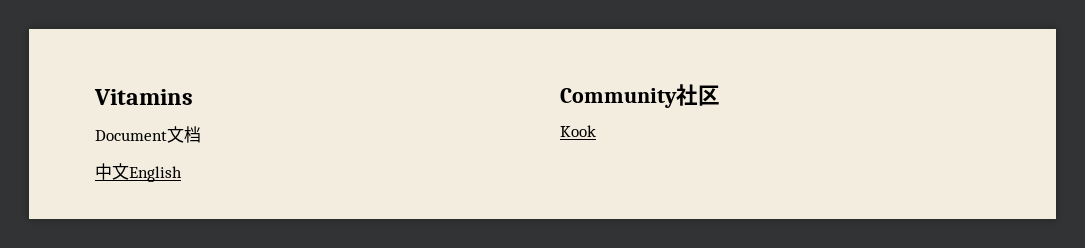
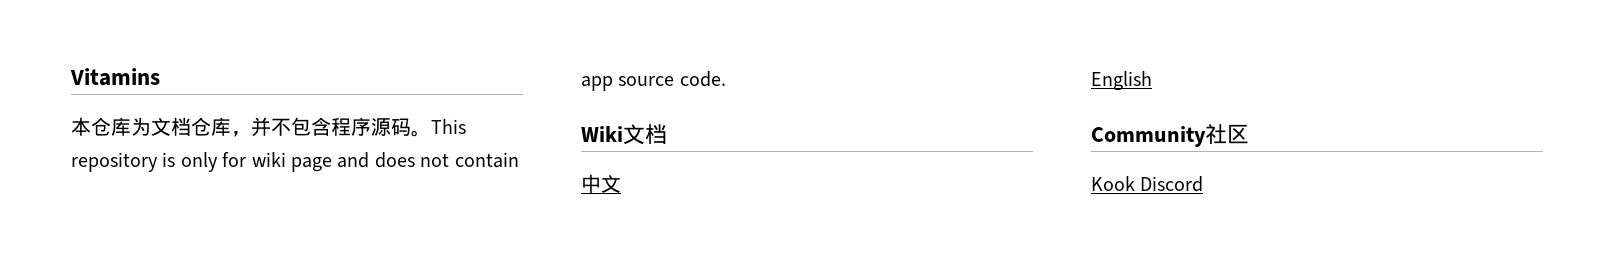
[95,130,167,141] Document -> [71,117,466,137] [71,152,519,172] [581,71,726,91] [581,126,623,142] 本仓库为文档仓库，并不包含程序源码。This repository is only for wiki page and does not contain app source code. // Wiki
(129, 171) none -> (621, 183) //
(596, 131) none -> [1140,176,1204,192] Discord

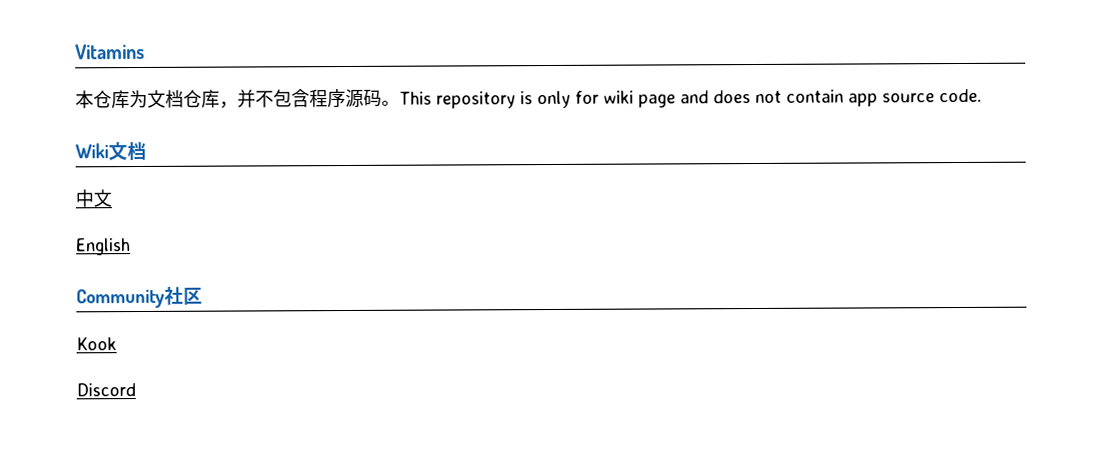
(1135, 183) none -> (117, 344) //

